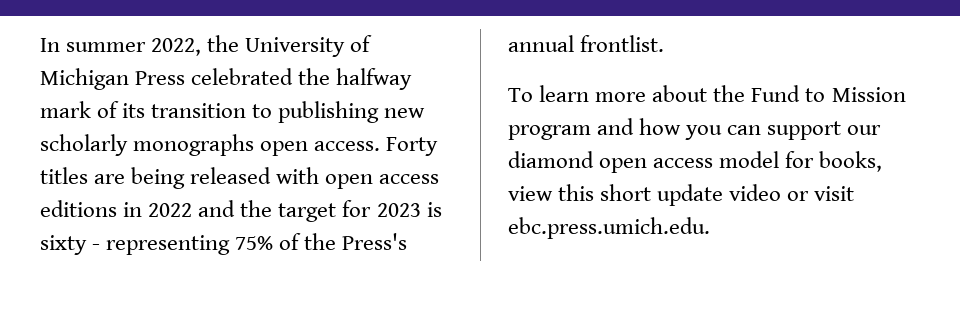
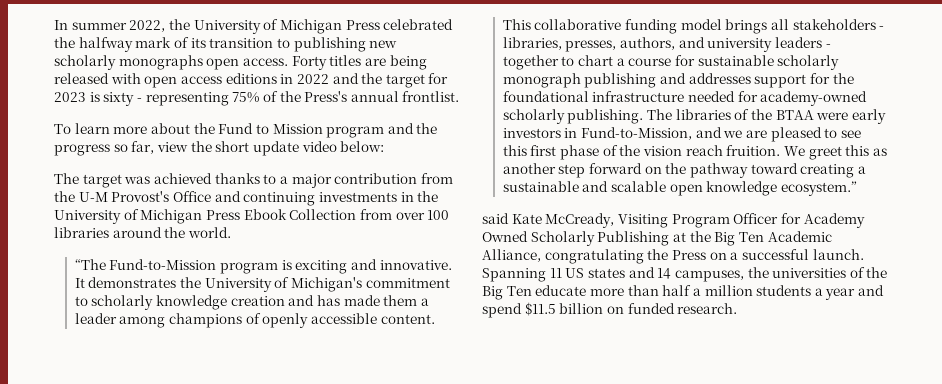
[639,118,882,140] [508,151,883,173] [508,184,855,206] [508,217,710,239] how you can support our diamond open access model for books, view this short update video or visit ebc.press.umich.edu. -> [416,123,438,134] [54,141,385,156] [54,173,453,188] [54,191,439,206] [54,209,450,224] [54,227,231,238] [74,259,452,274] [74,277,450,292] [74,295,429,310] [74,313,435,328] [502,19,885,34] [502,37,831,52] [502,55,840,70] [502,73,854,88] [502,91,868,106] [502,109,886,124] [502,127,861,142] [502,145,887,160] [502,163,866,178] [502,181,857,196] [482,213,865,228] [482,231,832,246] [482,249,864,264] [482,267,888,282] [482,285,885,300] [482,302,738,318] the progress so far, view the short update video below: // The target was achieved thanks to a major contribution from the U-M Provost's Office and continuing investments in the University of Michigan Press Ebook Collection from over 100 libraries around the world. // “The Fund-to-Mission program is exciting and innovative. It demonstrates the University of Michigan's commitment to scholarly knowledge creation and has made them a leader among champions of openly accessible content. This collaborative funding model brings all stakeholders - libraries, presses, authors, and university leaders - together to chart a course for sustainable scholarly monograph publishing and addresses support for the foundational infrastructure needed for academy-owned scholarly publishing. The libraries of the BTAA were early investors in Fund-to-Mission, and we are pleased to see this first phase of the vision reach fruition. We greet this as another step forward on the pathway toward creating a sustainable and scalable open knowledge ecosystem.” // said Kate McCready, Visiting Program Officer for Academy Owned Scholarly Publishing at the Big Ten Academic Alliance, congratulating the Press on a successful launch. Spanning 11 US states and 14 campuses, the universities of the Big Ten educate more than half a million students a year and spend $11.5 billion on funded research.

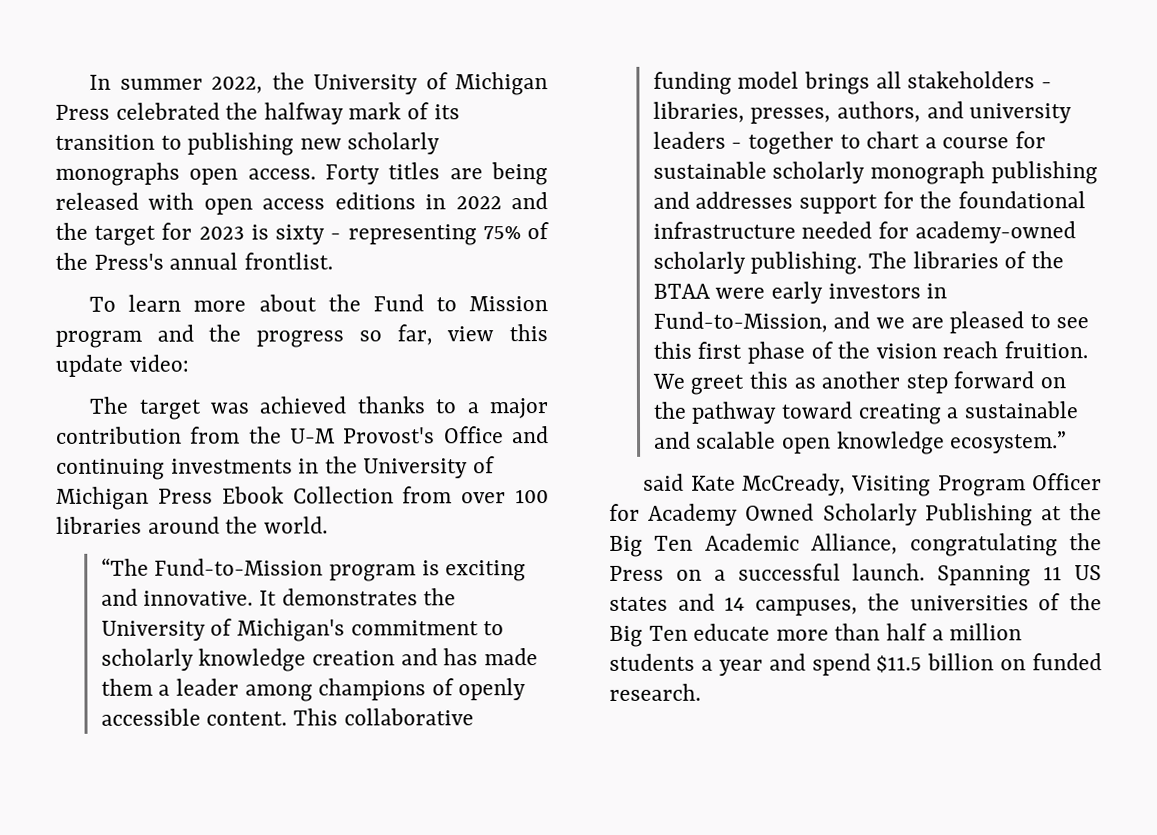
[190,141,385,156] the short update video below: -> [509,324,548,342] [55,354,189,377] this update video:

